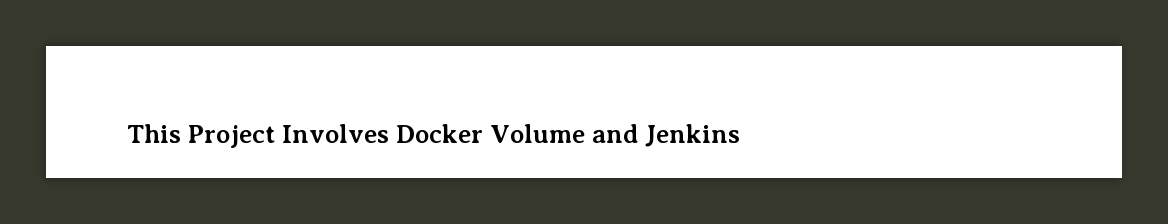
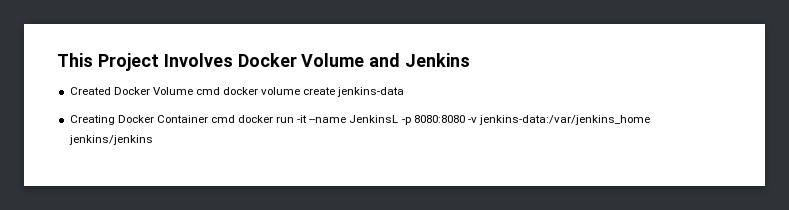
(741, 135) none -> [69,87,405,97] [69,115,650,125] [68,135,153,145] // Created Docker Volume cmd docker volume create jenkins-data // Creating Docker Container cmd docker run -it --name JenkinsL -p 8080:8080 -v jenkins-data:/var/jenkins_home jenkins/jenkins

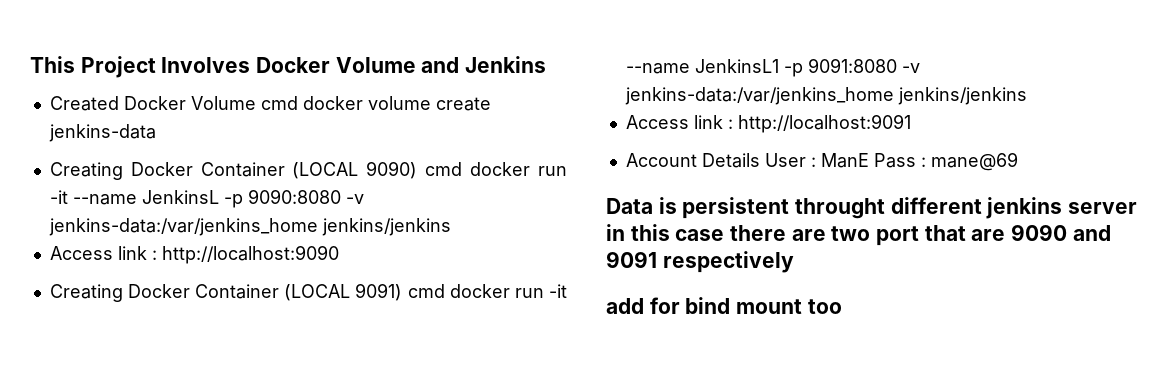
(208, 119) none -> [292,161,418,179] (LOCAL 9090)
[413,115,650,125] [68,135,153,145] 8080:8080 -v jenkins-data:/var/jenkins_home jenkins/jenkins -> [247,189,364,204] [48,218,451,236] [49,245,339,264] [49,283,567,302] [625,58,920,77] [624,87,1027,105] [625,114,911,133] [625,152,1018,171] [606,197,1138,219] [606,224,1111,246] [606,251,794,273] [606,297,842,314] 9090:8080 -v jenkins-data:/var/jenkins_home jenkins/jenkins // Access link : http://localhost:9090 // Creating Docker Container (LOCAL 9091) cmd docker run -it --name JenkinsL1 -p 9091:8080 -v jenkins-data:/var/jenkins_home jenkins/jenkins // Access link : http://localhost:9091 // Account Details User : ManE Pass : mane@69 // Data is persistent throught different jenkins server in this case there are two port that are 9090 and 9091 respectively // add for bind mount too

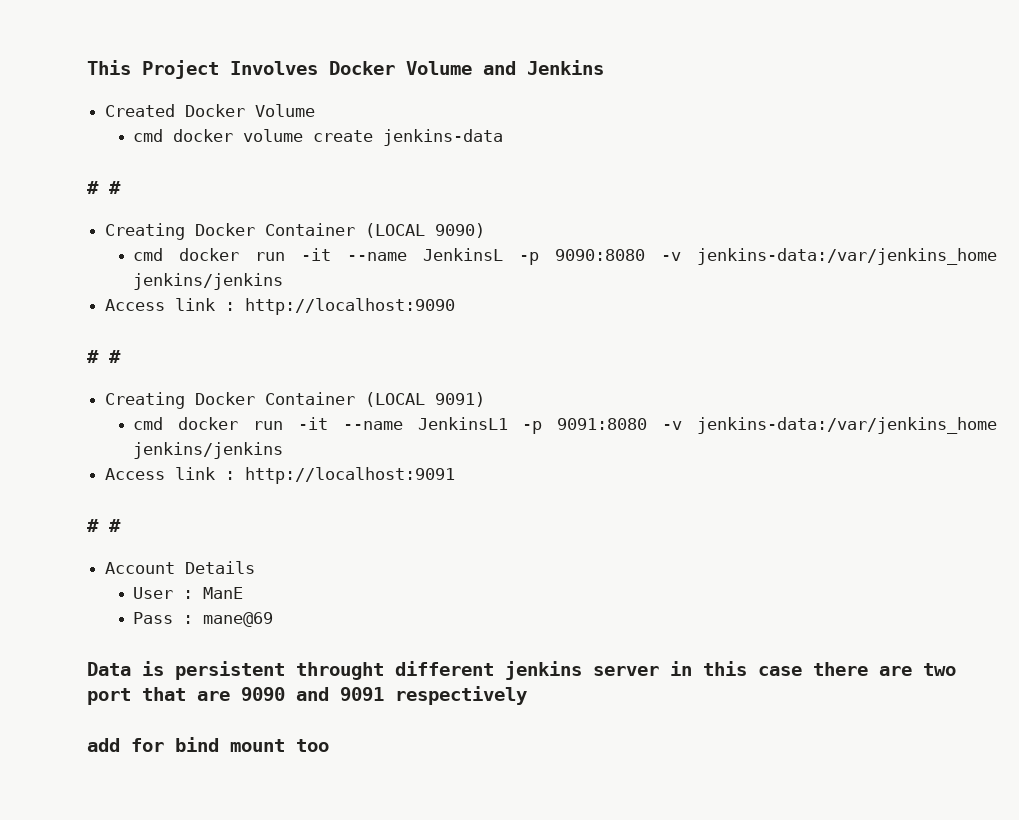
(256, 103) none -> (316, 110) //
(156, 133) none -> [87,181,121,194] // # #
(418, 170) none -> (486, 230) //
(339, 254) none -> [87,350,121,363] // # #
(403, 292) none -> (486, 399) //
(911, 123) none -> [87,519,121,532] // # #
(760, 160) none -> (256, 567) //
(869, 160) none -> (244, 593) //

